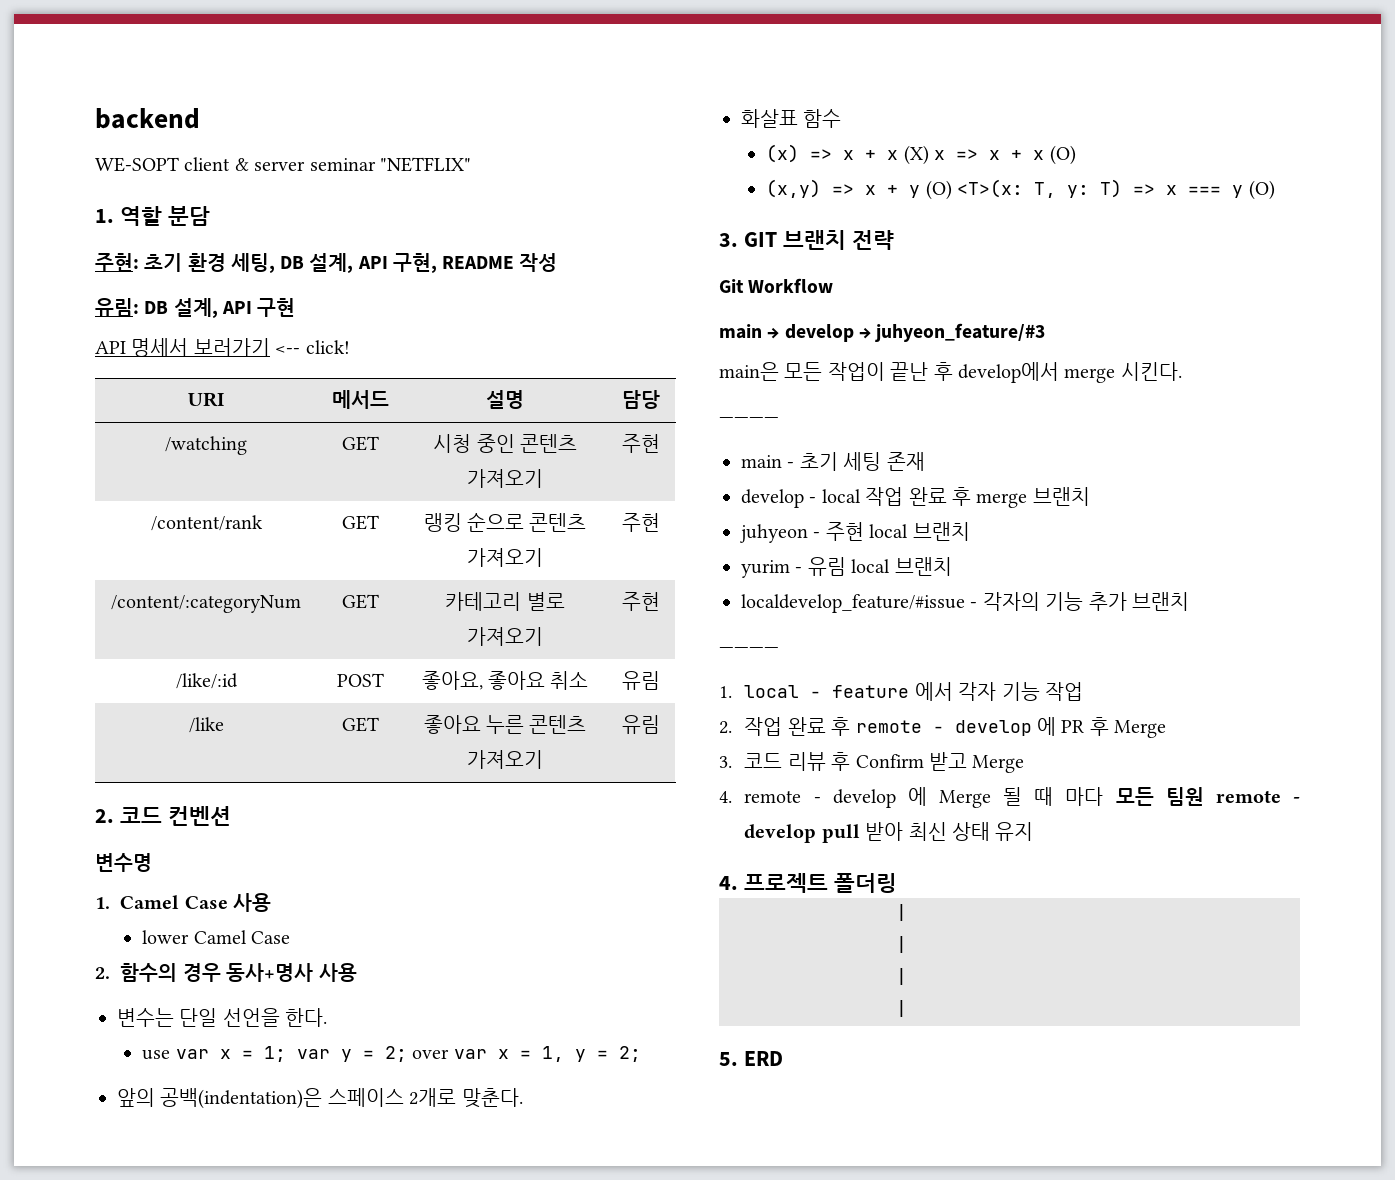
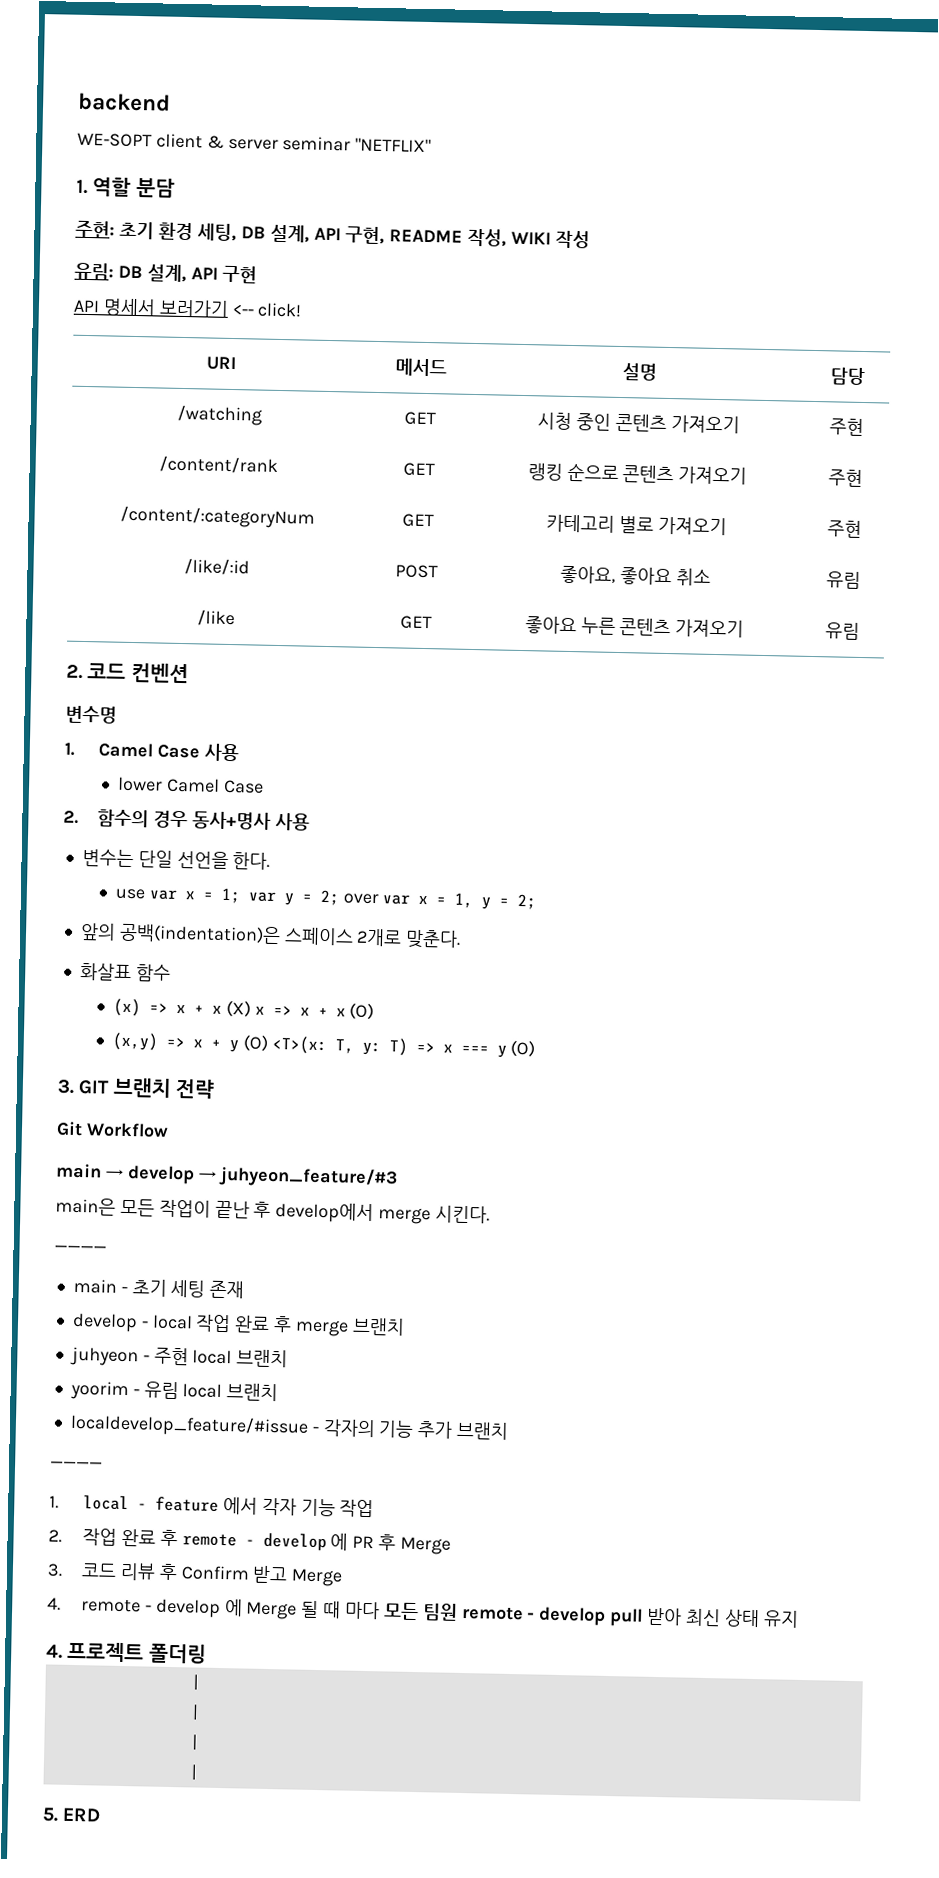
(515, 262) none -> [467,228,551,247] 작성, WIKI
[741,560,790,578] yurim -> [69,1380,129,1401] yoorim

